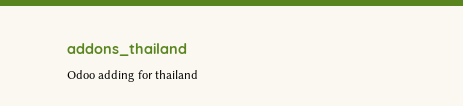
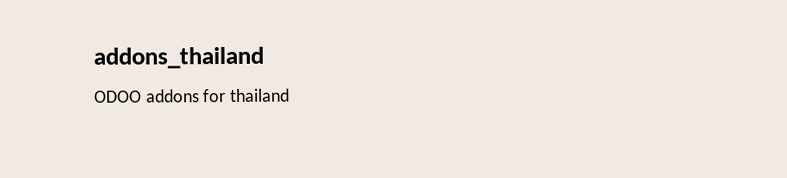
[67,70,135,82] Odoo adding -> [94,89,200,103] ODOO addons

